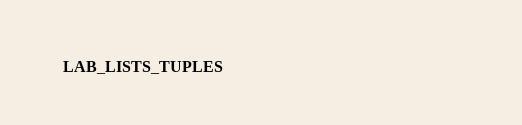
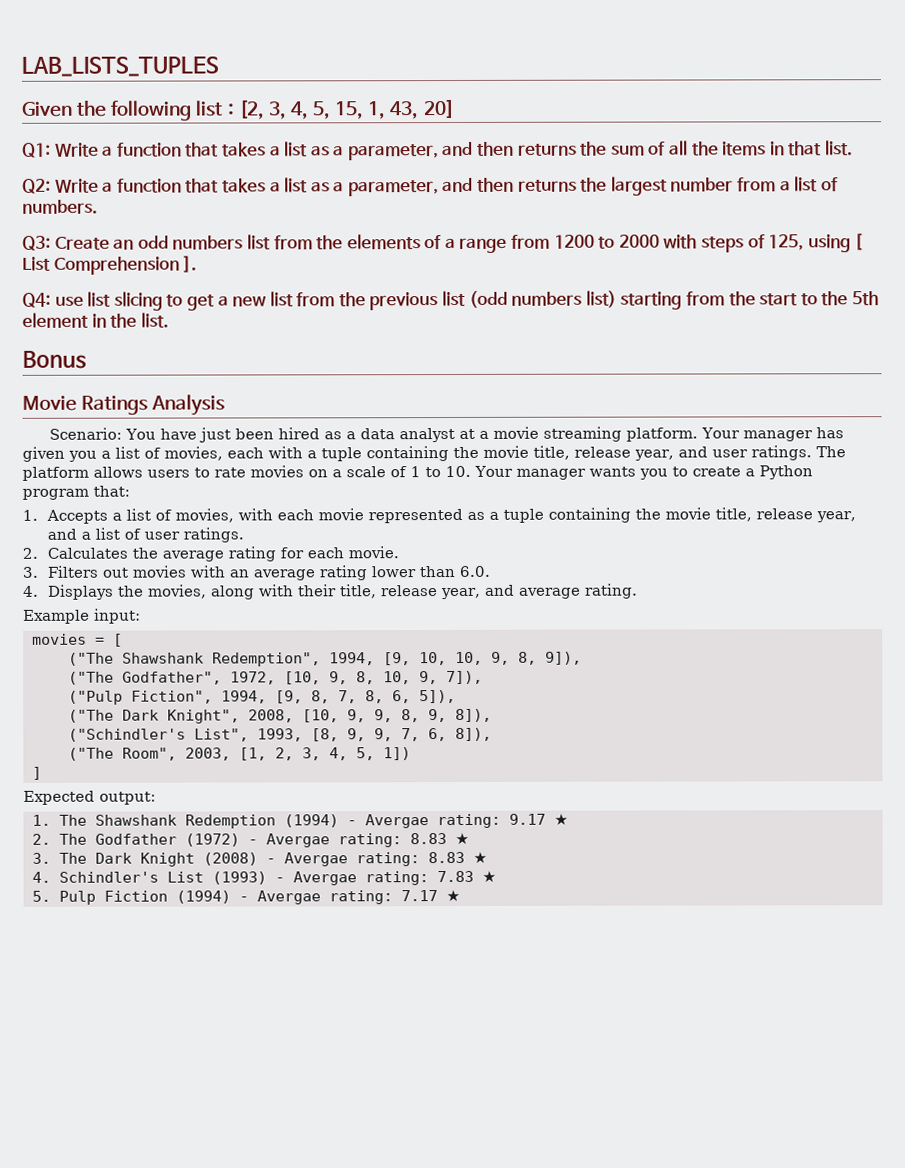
(223, 67) none -> [21,98,455,121] [22,140,853,161] [22,176,839,197] [22,199,98,214] [22,233,864,253] [22,255,198,275] [22,290,879,311] [22,312,169,328] [22,350,87,369] [22,394,226,416] [49,426,845,443] [22,445,846,462] [22,465,813,481] [22,485,130,500] [22,507,857,524] [47,527,245,543] [22,546,400,562] [22,565,491,581] [23,583,639,600] [23,608,141,624] [32,633,123,647] [68,651,582,667] [68,670,483,685] [68,689,456,705] [68,708,492,724] [68,727,492,742] [68,747,411,761] [32,766,42,780] [23,790,156,805] [32,813,568,829] [32,832,469,848] [32,851,487,867] [32,870,496,886] [32,889,460,905] // Given the following list : [2, 3, 4, 5, 15, 1, 43, 20] // Q1: Write a function that takes a list as a parameter, and then returns the sum of all the items in that list. // Q2: Write a function that takes a list as a parameter, and then returns the largest number from a list of numbers. // Q3: Create an odd numbers list from the elements of a range from 1200 to 2000 with steps of 125, using [ List Comprehension ]. // Q4: use list slicing to get a new list from the previous list (odd numbers list) starting from the start to the 5th element in the list. // Bonus // Movie Ratings Analysis // Scenario: You have just been hired as a data analyst at a movie streaming platform. Your manager has given you a list of movies, each with a tuple containing the movie title, release year, and user ratings. The platform allows users to rate movies on a scale of 1 to 10. Your manager wants you to create a Python program that: // 1. Accepts a list of movies, with each movie represented as a tuple containing the movie title, release year, and a list of user ratings. // 2. Calculates the average rating for each movie. // 3. Filters out movies with an average rating lower than 6.0. // 4. Displays the movies, along with their title, release year, and average rating. // Example input: // movies = [ // ("The Shawshank Redemption", 1994, [9, 10, 10, 9, 8, 9]), // ("The Godfather", 1972, [10, 9, 8, 10, 9, 7]), // ("Pulp Fiction", 1994, [9, 8, 7, 8, 6, 5]), // ("The Dark Knight", 2008, [10, 9, 9, 8, 9, 8]), // ("Schindler's List", 1993, [8, 9, 9, 7, 6, 8]), // ("The Room", 2003, [1, 2, 3, 4, 5, 1]) // ] // Expected output: // 1. The Shawshank Redemption (1994) - Avergae rating: 9.17 ★ // 2. The Godfather (1972) - Avergae rating: 8.83 ★ // 3. The Dark Knight (2008) - Avergae rating: 8.83 ★ // 4. Schindler's List (1993) - Avergae rating: 7.83 ★ // 5. Pulp Fiction (1994) - Avergae rating: 7.17 ★

